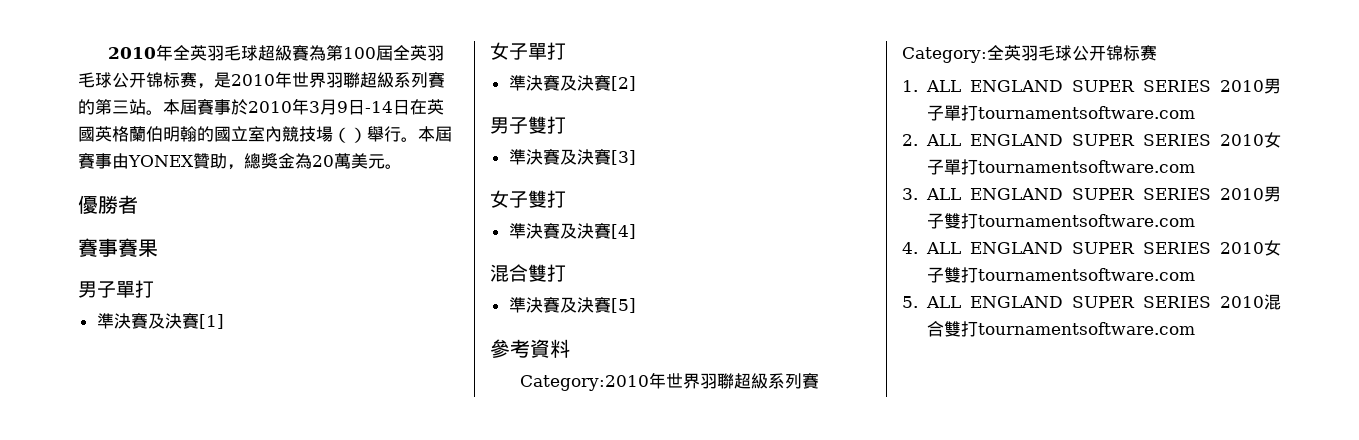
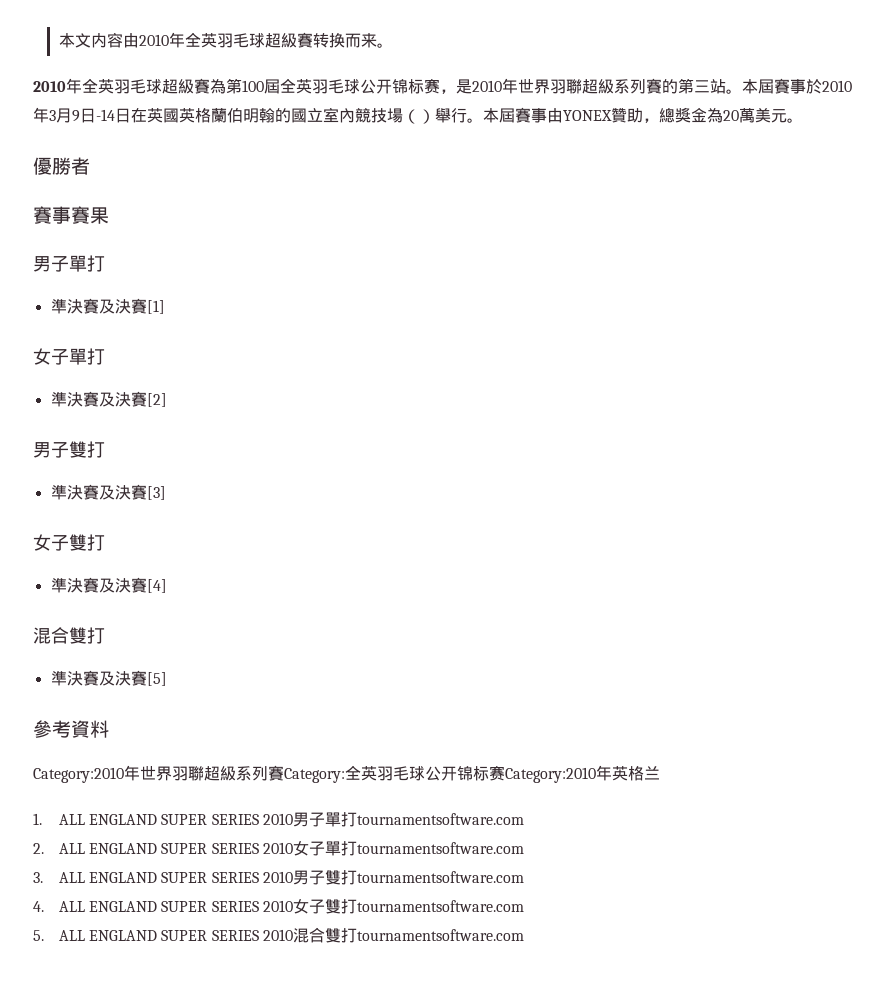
(107, 53) none -> [58,32,393,48] 本文内容由2010年全英羽毛球超級賽转换而来。 //
(1157, 53) none -> [505,765,660,783] Category:2010年英格兰

